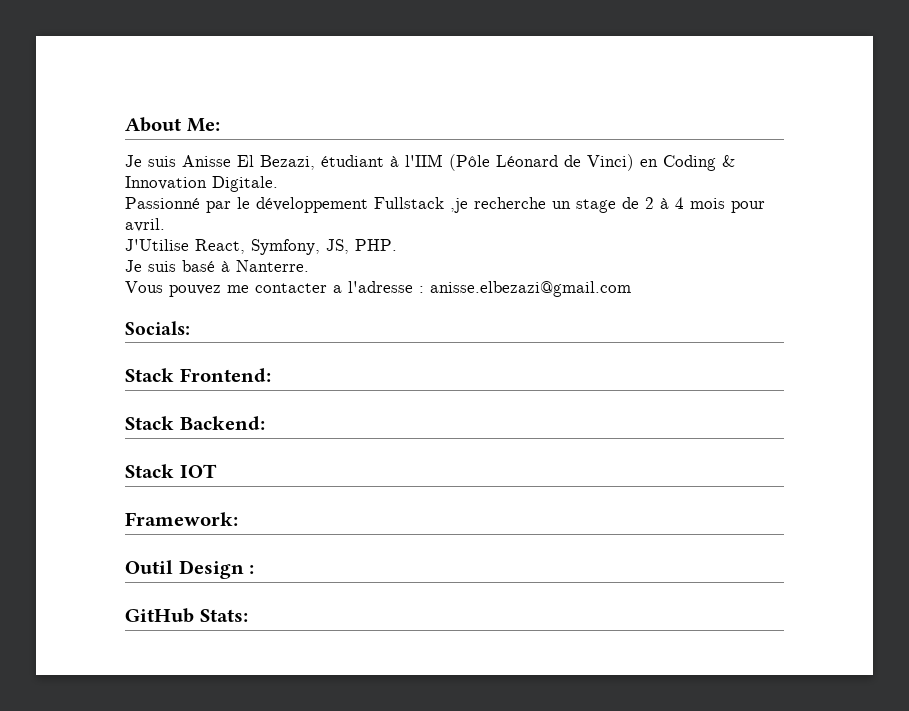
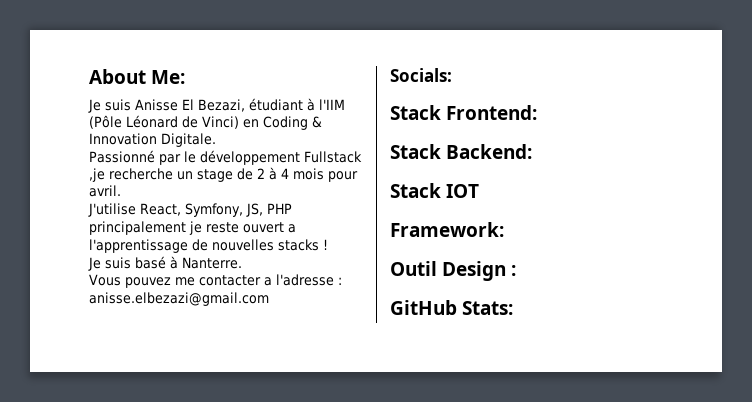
[125,239,189,251] J'Utilise -> [88,203,136,217] J'utilise
[355,239,397,251] PHP. -> [267,203,292,214] [89,221,296,235] [89,239,328,253] PHP principalement je reste ouvert a l'apprentissage de nouvelles stacks !

